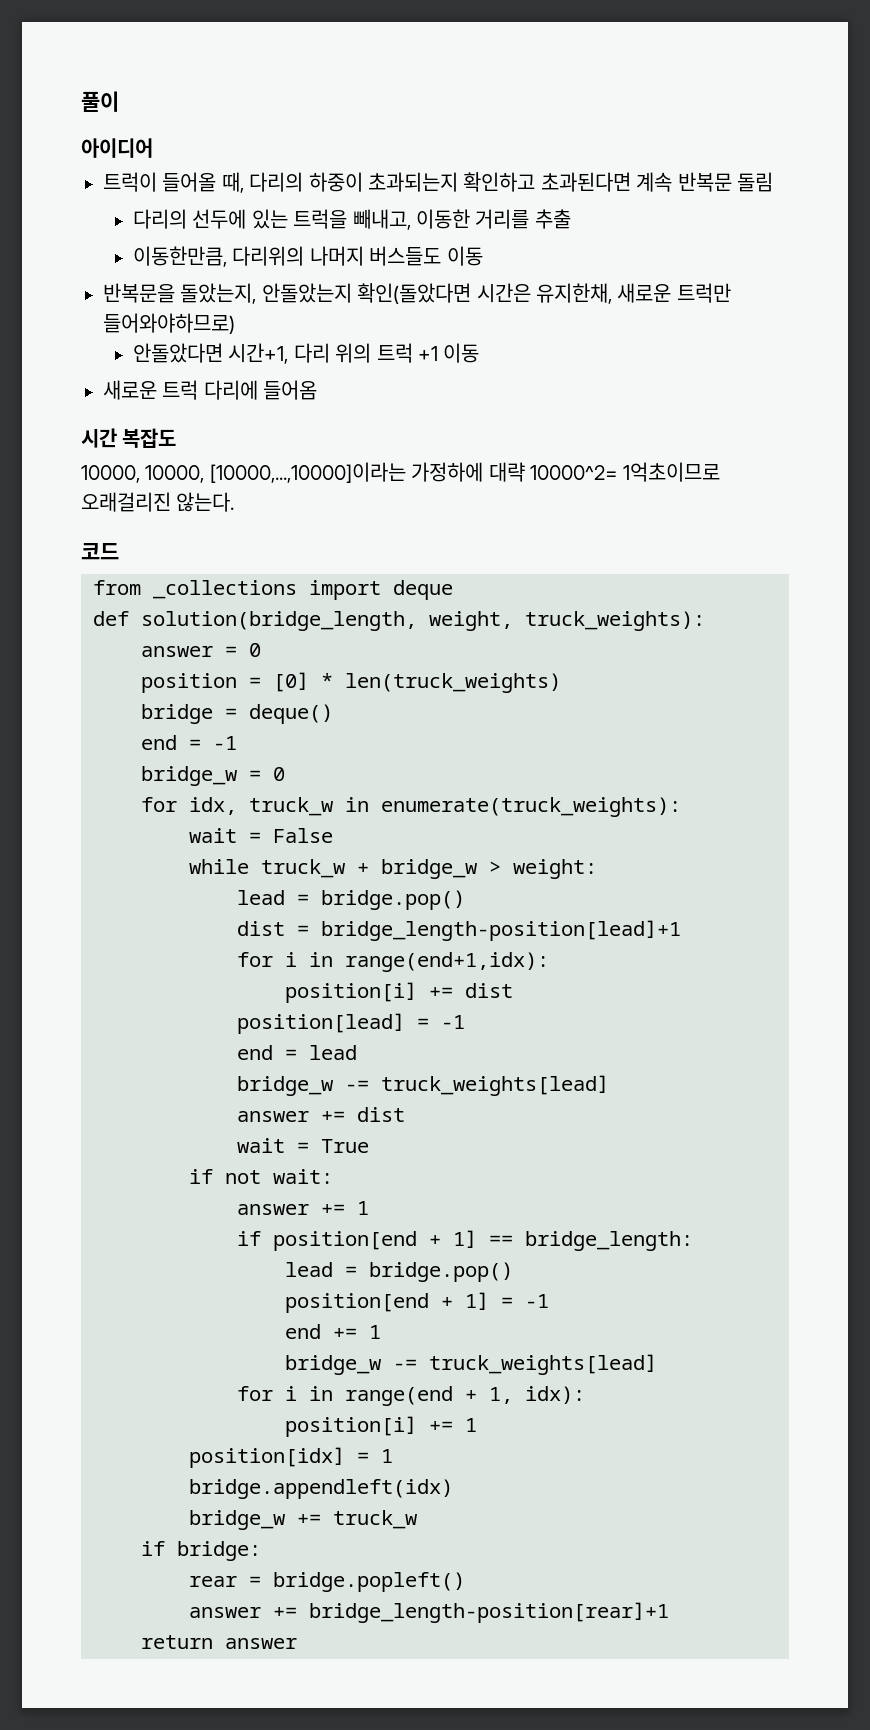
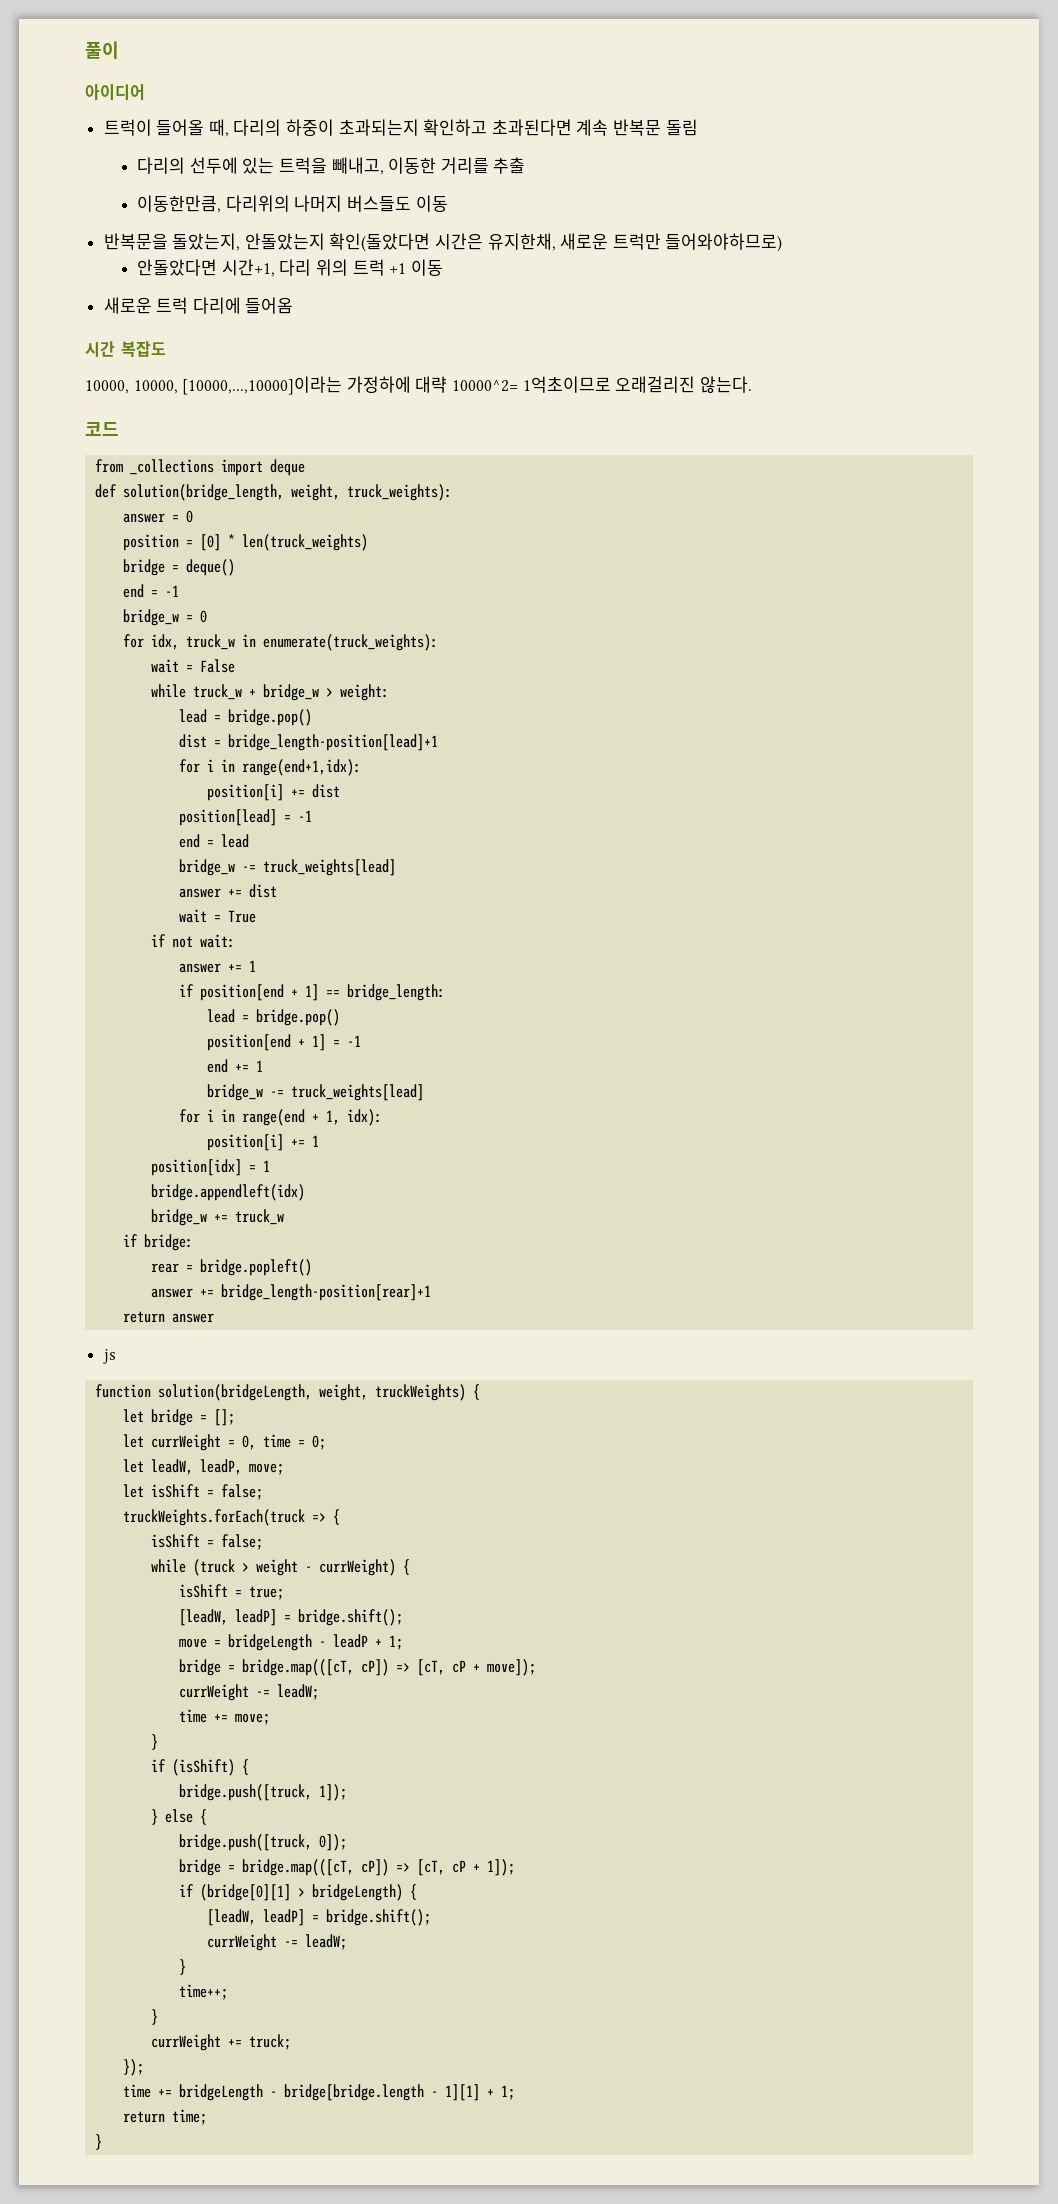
(297, 1643) none -> [102,1349,116,1364] [95,1384,481,1401] [123,1409,236,1426] [123,1434,327,1451] [123,1459,285,1475] [123,1484,264,1500] [123,1509,341,1526] [151,1534,264,1550] [151,1559,411,1576] [179,1584,285,1600] [179,1609,404,1626] [179,1634,404,1651] [179,1659,537,1676] [179,1684,320,1701] [179,1709,271,1725] [151,1734,159,1750] [151,1759,250,1776] [179,1784,348,1801] [151,1809,208,1825] [179,1834,348,1851] [179,1859,516,1876] [179,1884,418,1901] [207,1909,432,1926] [207,1934,348,1951] [179,1959,187,1975] [179,1984,229,2000] [151,2009,159,2025] [151,2034,292,2051] [123,2059,145,2076] [123,2084,516,2101] [123,2109,208,2125] [95,2134,103,2150] // js // function solution(bridgeLength, weight, truckWeights) { // let bridge = []; // let currWeight = 0, time = 0; // let leadW, leadP, move; // let isShift = false; // truckWeights.forEach(truck => { // isShift = false; // while (truck > weight - currWeight) { // isShift = true; // [leadW, leadP] = bridge.shift(); // move = bridgeLength - leadP + 1; // bridge = bridge.map(([cT, cP]) => [cT, cP + move]); // currWeight -= leadW; // time += move; // } // if (isShift) { // bridge.push([truck, 1]); // } else { // bridge.push([truck, 0]); // bridge = bridge.map(([cT, cP]) => [cT, cP + 1]); // if (bridge[0][1] > bridgeLength) { // [leadW, leadP] = bridge.shift(); // currWeight -= leadW; // } // time++; // } // currWeight += truck; // }); // time += bridgeLength - bridge[bridge.length - 1][1] + 1; // return time; // }

